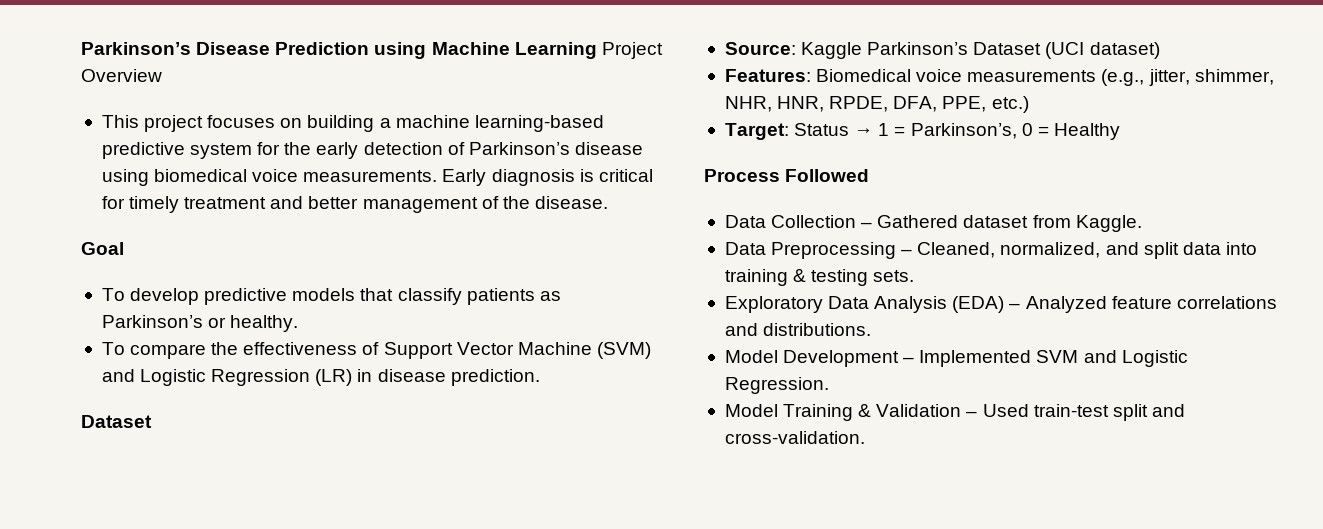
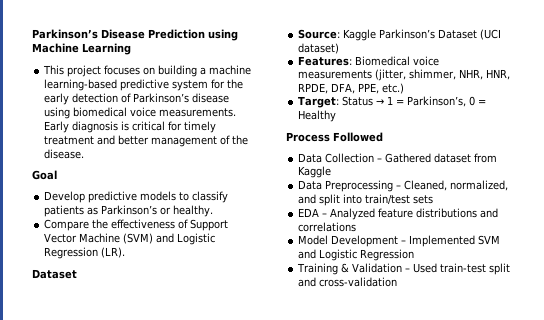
[601,42,663,59] [81,69,162,82] Project Overview -> (131, 49) none
[101,288,200,305] To develop -> [44,191,86,203] Develop
[360,288,394,301] that -> [179,192,190,201] to
[101,342,207,359] To compare -> [44,219,90,231] Compare
[315,369,540,386] (LR) in disease prediction. -> [101,247,126,258] (LR).
[1101,69,1190,86] (e.g., jitter, -> [375,69,407,81] (jitter,
[1075,215,1142,232] Kaggle. -> [298,166,332,178] Kaggle
[1182,242,1257,255] [724,269,915,286] [724,296,1005,313] data into training & testing sets. // Exploratory Data Analysis (EDA) -> [343,194,434,205] [298,208,320,217] into train/test sets // EDA
(1172, 302) none -> [416,208,499,218] distributions and
[724,323,872,336] and distributions. -> (357, 227) none
[724,377,829,394] [724,404,778,417] Regression. // Model -> [360,249,415,261] Regression //
[724,431,865,444] cross-validation. -> [319,277,398,287] cross-validation

